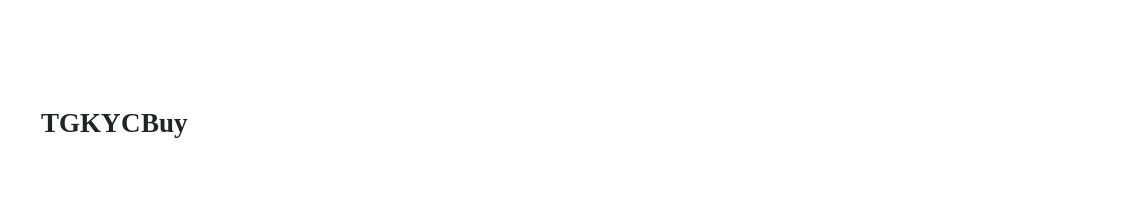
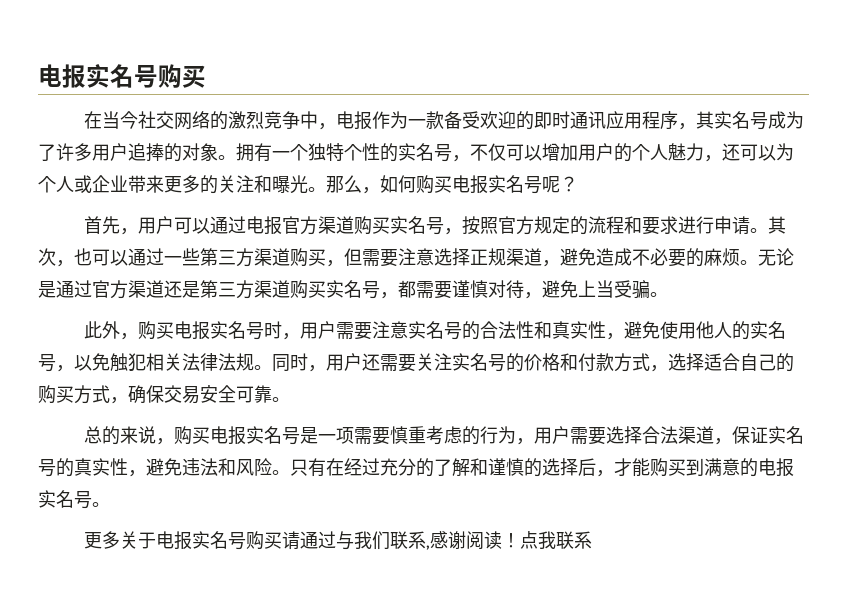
[41,114,188,138] TGKYCBuy -> [38,64,206,88] [84,111,805,130] [38,143,794,162] [38,175,578,194] [84,216,787,235] [38,248,794,267] [38,280,668,299] [84,321,787,340] [38,353,794,372] [38,385,290,404] [84,426,805,445] [38,458,794,477] [38,490,110,509] [84,531,593,550] 电报实名号购买 // 在当今社交网络的激烈竞争中，电报作为一款备受欢迎的即时通讯应用程序，其实名号成为了许多用户追捧的对象。拥有一个独特个性的实名号，不仅可以增加用户的个人魅力，还可以为个人或企业带来更多的关注和曝光。那么，如何购买电报实名号呢？ // 首先，用户可以通过电报官方渠道购买实名号，按照官方规定的流程和要求进行申请。其次，也可以通过一些第三方渠道购买，但需要注意选择正规渠道，避免造成不必要的麻烦。无论是通过官方渠道还是第三方渠道购买实名号，都需要谨慎对待，避免上当受骗。 // 此外，购买电报实名号时，用户需要注意实名号的合法性和真实性，避免使用他人的实名号，以免触犯相关法律法规。同时，用户还需要关注实名号的价格和付款方式，选择适合自己的购买方式，确保交易安全可靠。 // 总的来说，购买电报实名号是一项需要慎重考虑的行为，用户需要选择合法渠道，保证实名号的真实性，避免违法和风险。只有在经过充分的了解和谨慎的选择后，才能购买到满意的电报实名号。 // 更多关于电报实名号购买请通过与我们联系,感谢阅读！点我联系

